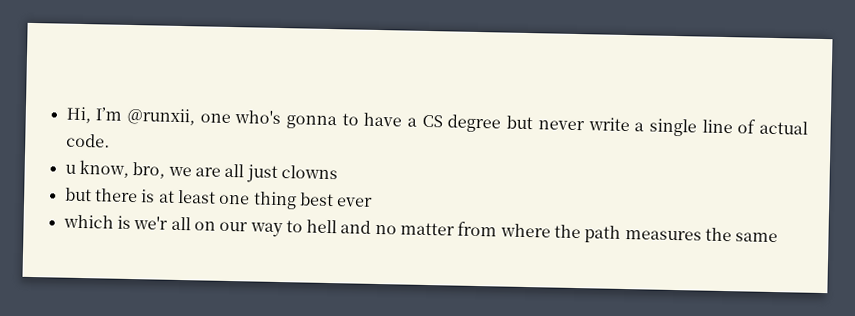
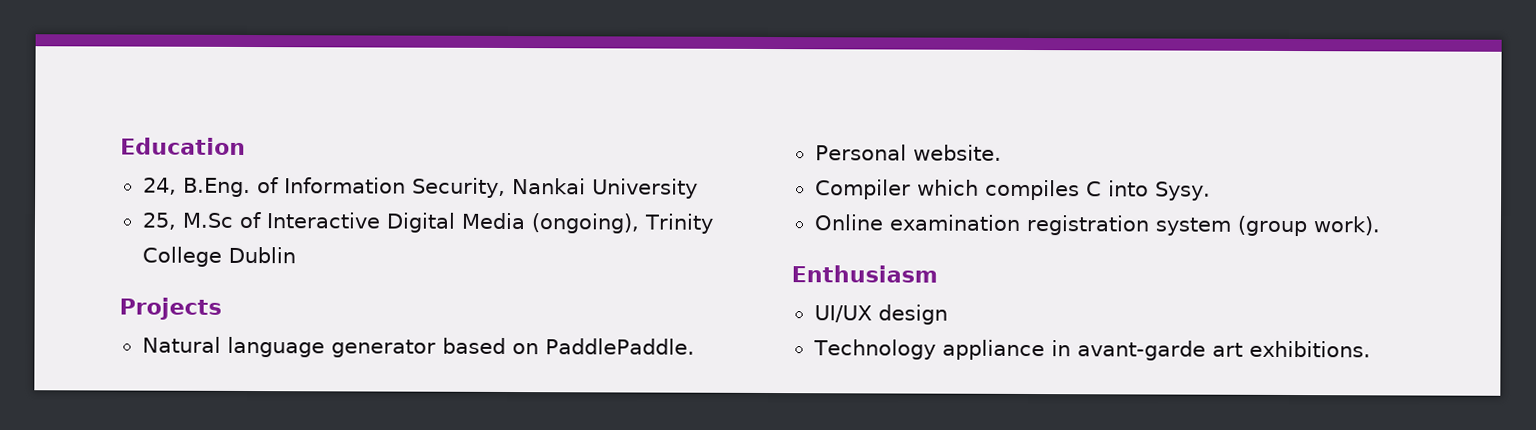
[65,106,808,137] [65,133,110,148] [64,159,338,183] [64,187,374,210] [62,214,779,243] Hi, I’m @runxii, one who's gonna to have a CS degree but never write a single line of actual code. // u know, bro, we are all just clowns // but there is at least one thing best ever // which is we'r all on our way to hell and no matter from where the path measures the same -> [120,137,246,155] [142,177,698,199] [141,211,714,234] [141,246,296,267] [119,297,222,320] [141,336,695,358] [814,144,1002,161] [814,179,1211,201] [813,214,1380,237] [791,265,938,283] [813,304,948,325] [812,339,1371,361] Education // 24, B.Eng. of Information Security, Nankai University // 25, M.Sc of Interactive Digital Media (ongoing), Trinity College Dublin // Projects // Natural language generator based on PaddlePaddle. // Personal website. // Compiler which compiles C into Sysy. // Online examination registration system (group work). // Enthusiasm // UI/UX design // Technology appliance in avant-garde art exhibitions.

